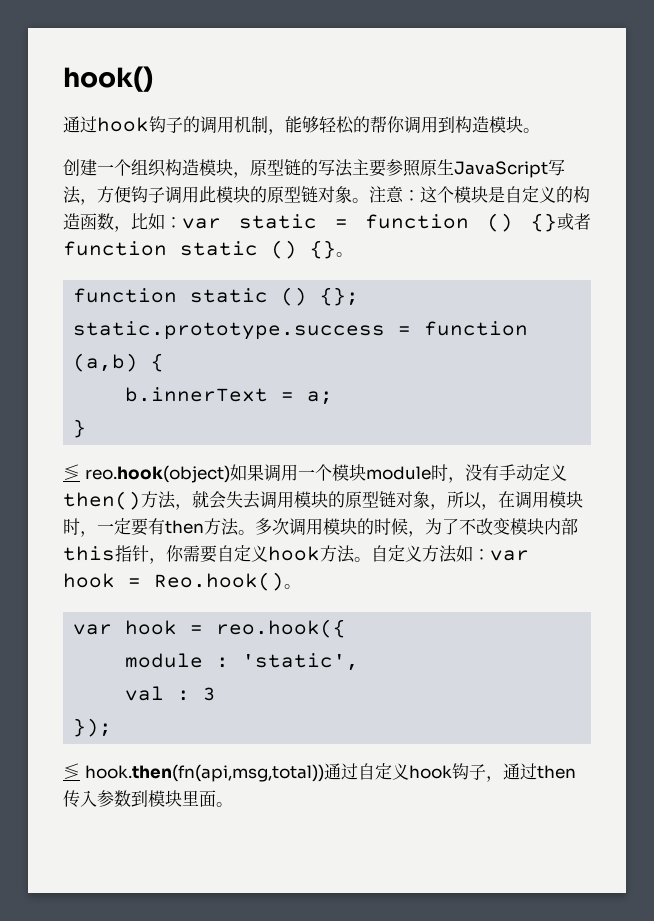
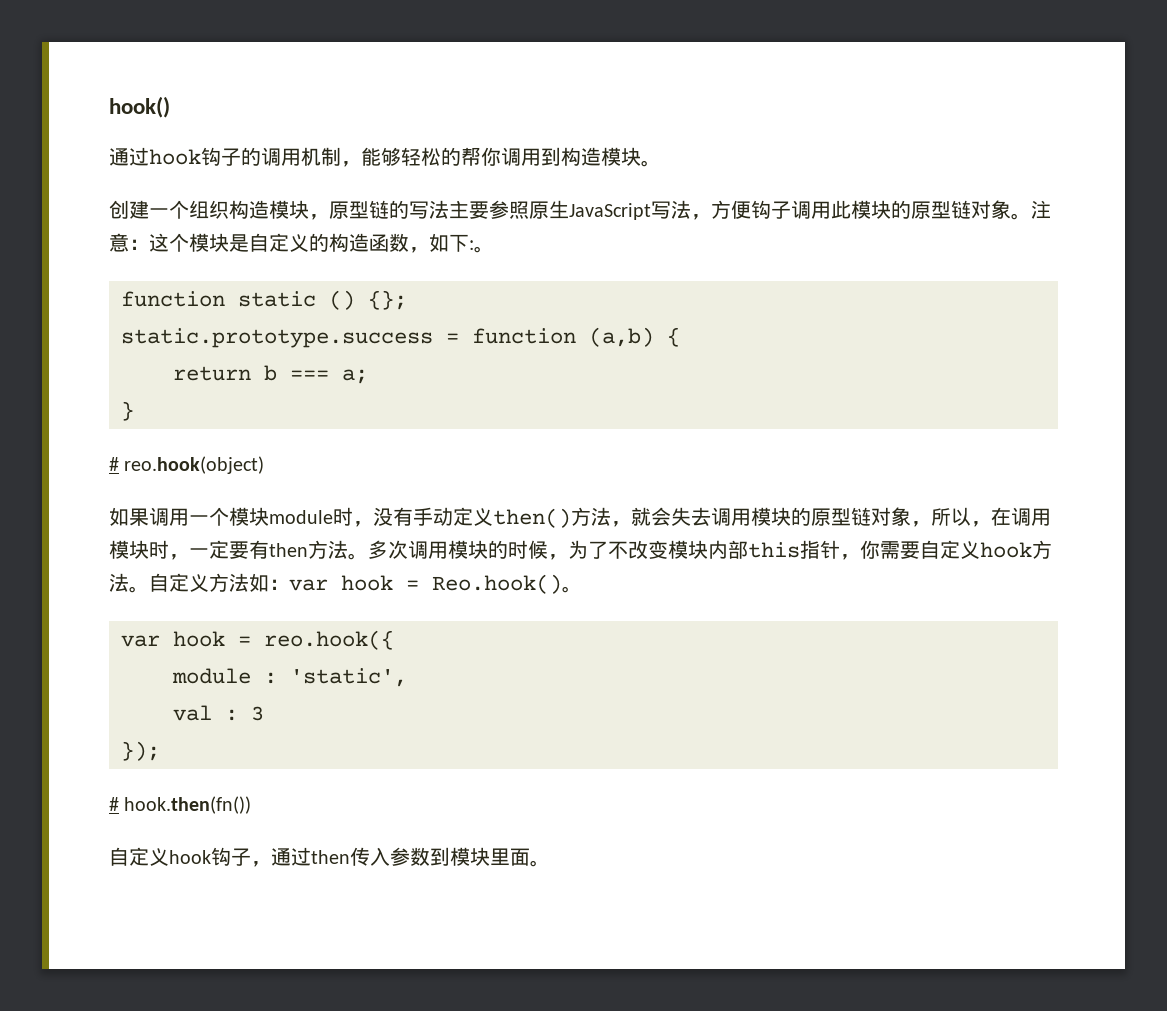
[131,213,591,232] [63,240,336,259] 比如：var static = function () {}或者function static () {} -> [429,233,474,252] 如下:
[125,387,295,402] b.innerText = -> [173,365,329,381] return b ===
[63,464,80,480] ≶ -> [109,457,119,471] #
(230, 474) none -> (265, 465) //
[63,763,358,782] ≶ hook.then(fn(api,msg,total))通过 -> [109,796,252,814] # hook.then(fn()) //

